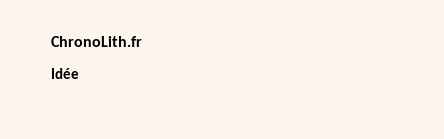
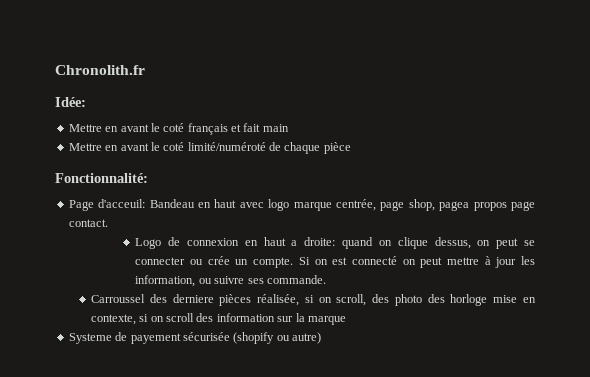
[51,36,142,47] [51,68,79,79] ChronoLith.fr // Idée -> [55,65,145,75] [55,97,86,107] [68,123,289,135] [68,142,351,154] [55,173,148,183] [68,199,535,211] [68,219,108,227] [135,237,535,249] [135,256,536,268] [135,275,326,287] [90,294,536,306] [90,313,346,325] [68,332,321,344] Chronolith.fr // Idée: // Mettre en avant le coté français et fait main // Mettre en avant le coté limité/numéroté de chaque pièce // Fonctionnalité: // Page d'acceuil: Bandeau en haut avec logo marque centrée, page shop, pagea propos page contact. // Logo de connexion en haut a droite: quand on clique dessus, on peut se connecter ou crée un compte. Si on est connecté on peut mettre à jour les information, ou suivre ses commande. // Carroussel des derniere pièces réalisée, si on scroll, des photo des horloge mise en contexte, si on scroll des information sur la marque // Systeme de payement sécurisée (shopify ou autre)

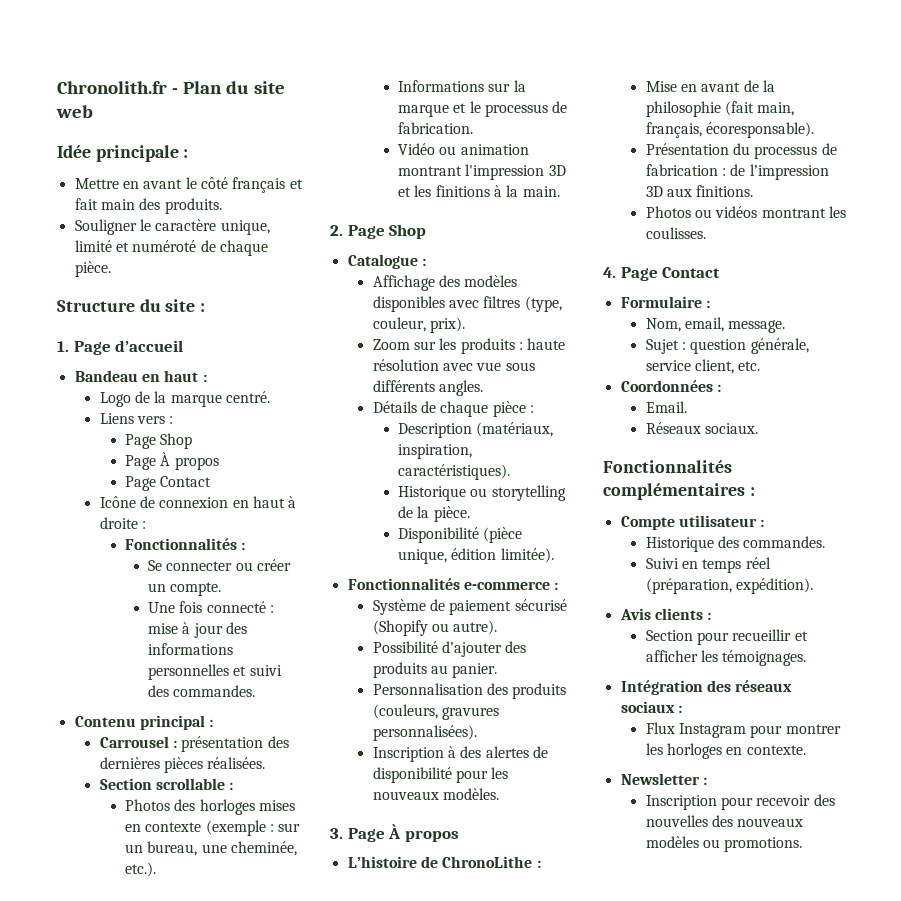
[55,97,86,107] [68,123,185,132] // Idée: // Mettre en avant le coté -> [171,81,285,94] [56,105,93,118] [57,145,189,162] [74,177,228,189] - Plan du site web // Idée principale : // Mettre en avant le côté
[68,142,351,154] [55,173,148,183] [68,199,535,211] [68,219,108,227] [135,237,535,249] // Mettre en avant le coté limité/numéroté de chaque pièce // Fonctionnalité: // Page d'acceuil: Bandeau en haut avec logo marque centrée, page shop, pagea propos page contact. // Logo de connexion en haut a droite: quand on clique dessus, on peut se -> [139,198,222,214] [74,219,270,235] [74,240,268,256] [74,261,111,277] [57,299,206,312] [57,340,184,355] [74,370,207,382] [99,391,271,407] [99,413,174,424] [125,433,193,449] [125,452,219,470] [125,476,212,491] [99,496,297,508] [99,517,147,529] [125,538,246,550] [148,560,163,571] des produits. // Souligner le caractère unique, limité et numéroté de chaque pièce. // Structure du site : // 1. Page d’accueil // Bandeau en haut : // Logo de la marque centré. // Liens vers : // Page Shop // Page À propos // Page Contact // Icône de connexion en haut à droite : // Fonctionnalités : // Se
[207,256,230,265] crée -> [257,559,292,571] créer
[298,256,536,268] [135,275,326,287] [90,294,536,306] [90,313,346,325] [68,332,321,344] Si on est connecté on peut mettre à jour les information, ou suivre ses commande. // Carroussel des derniere pièces réalisée, si on scroll, des photo des horloge mise en contexte, si on scroll des information sur la marque // Systeme de payement sécurisée (shopify ou autre) -> [148,601,275,613] [148,622,248,638] [148,643,234,655] [148,664,282,680] [148,685,256,697] [74,715,214,730] [99,736,289,752] [99,757,266,773] [99,778,234,790] [125,799,296,815] [125,820,301,836] [125,841,298,856] [125,862,157,877] [398,80,526,92] [398,101,568,117] [398,122,474,134] [398,143,529,155] [398,164,566,180] [398,185,560,197] [330,224,427,239] [347,254,426,269] [372,275,518,291] [372,296,562,312] [372,317,466,333] [372,338,566,354] [372,359,535,371] [372,380,484,396] [372,401,535,417] [398,422,554,438] [398,444,473,459] [398,464,511,480] [398,485,566,501] [398,506,470,522] [398,527,523,543] [398,548,554,564] [347,578,559,590] [372,599,567,615] [372,620,498,636] [372,641,527,657] [372,662,498,678] [372,683,567,699] [372,704,500,720] [372,725,477,741] [372,746,549,762] [372,767,509,783] [372,788,500,800] [330,824,459,842] [347,856,541,868] [645,80,776,92] [645,101,795,117] [645,122,815,138] [645,143,837,159] [645,164,829,180] [645,185,754,197] [645,206,847,218] [645,227,706,239] [603,267,721,281] [620,296,710,308] [645,317,786,333] [645,338,809,354] [645,359,761,374] [620,380,721,392] [645,401,687,413] [645,422,759,434] [603,460,732,473] [603,483,755,500] [620,515,765,530] [645,536,826,552] [645,557,771,573] [645,578,814,594] [619,608,712,620] [645,629,808,645] [645,650,807,666] [620,680,793,695] [620,701,682,713] [645,722,841,738] [645,743,806,759] [620,773,707,785] [645,794,835,810] [645,815,804,827] [645,836,803,852] // Une fois connecté : mise à jour des informations personnelles et suivi des commandes. // Contenu principal : // Carrousel : présentation des dernières pièces réalisées. // Section scrollable : // Photos des horloges mises en contexte (exemple : sur un bureau, une cheminée, etc.). // Informations sur la marque et le processus de fabrication. // Vidéo ou animation montrant l'impression 3D et les finitions à la main. // 2. Page Shop // Catalogue : // Affichage des modèles disponibles avec filtres (type, couleur, prix). // Zoom sur les produits : haute résolution avec vue sous différents angles. // Détails de chaque pièce : // Description (matériaux, inspiration, caractéristiques). // Historique ou storytelling de la pièce. // Disponibilité (pièce unique, édition limitée). // Fonctionnalités e-commerce : // Système de paiement sécurisé (Shopify ou autre). // Possibilité d’ajouter des produits au panier. // Personnalisation des produits (couleurs, gravures personnalisées). // Inscription à des alertes de disponibilité pour les nouveaux modèles. // 3. Page À propos // L’histoire de ChronoLithe : // Mise en avant de la philosophie (fait main, français, écoresponsable). // Présentation du processus de fabrication : de l’impression 3D aux finitions. // Photos ou vidéos montrant les coulisses. // 4. Page Contact // Formulaire : // Nom, email, message. // Sujet : question générale, service client, etc. // Coordonnées : // Email. // Réseaux sociaux. // Fonctionnalités complémentaires : // Compte utilisateur : // Historique des commandes. // Suivi en temps réel (préparation, expédition). // Avis clients : // Section pour recueillir et afficher les témoignages. // Intégration des réseaux sociaux : // Flux Instagram pour montrer les horloges en contexte. // Newsletter : // Inscription pour recevoir des nouvelles des nouveaux modèles ou promotions.

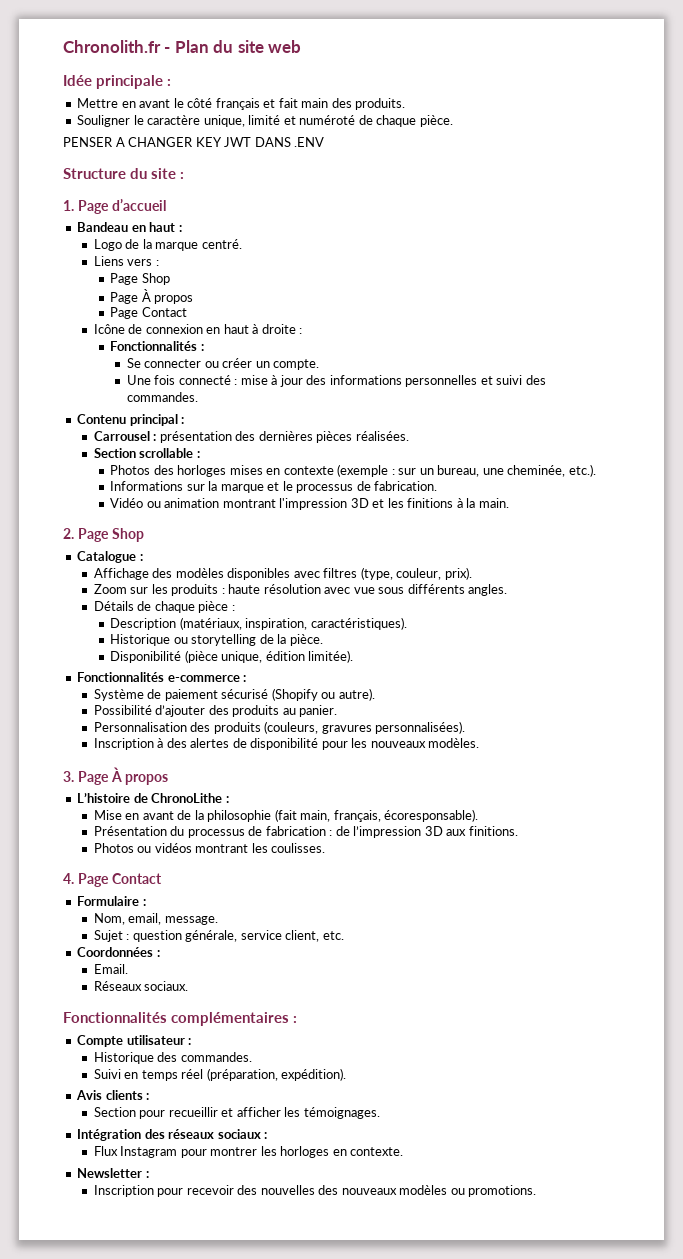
(111, 269) none -> [63,137,325,147] // PENSER A CHANGER KEY JWT DANS .ENV

